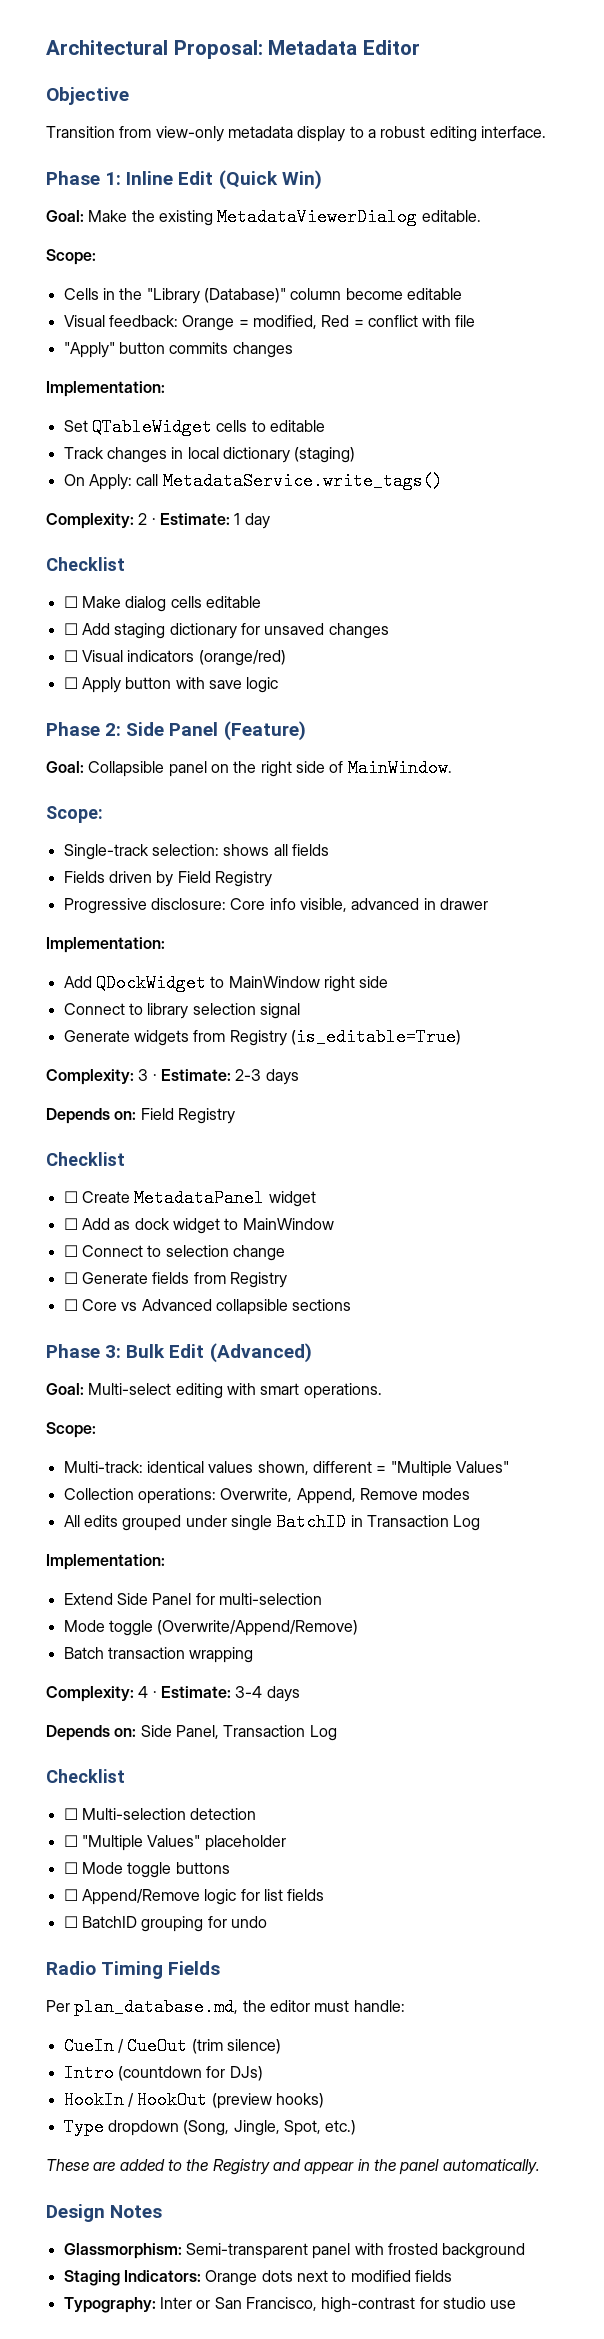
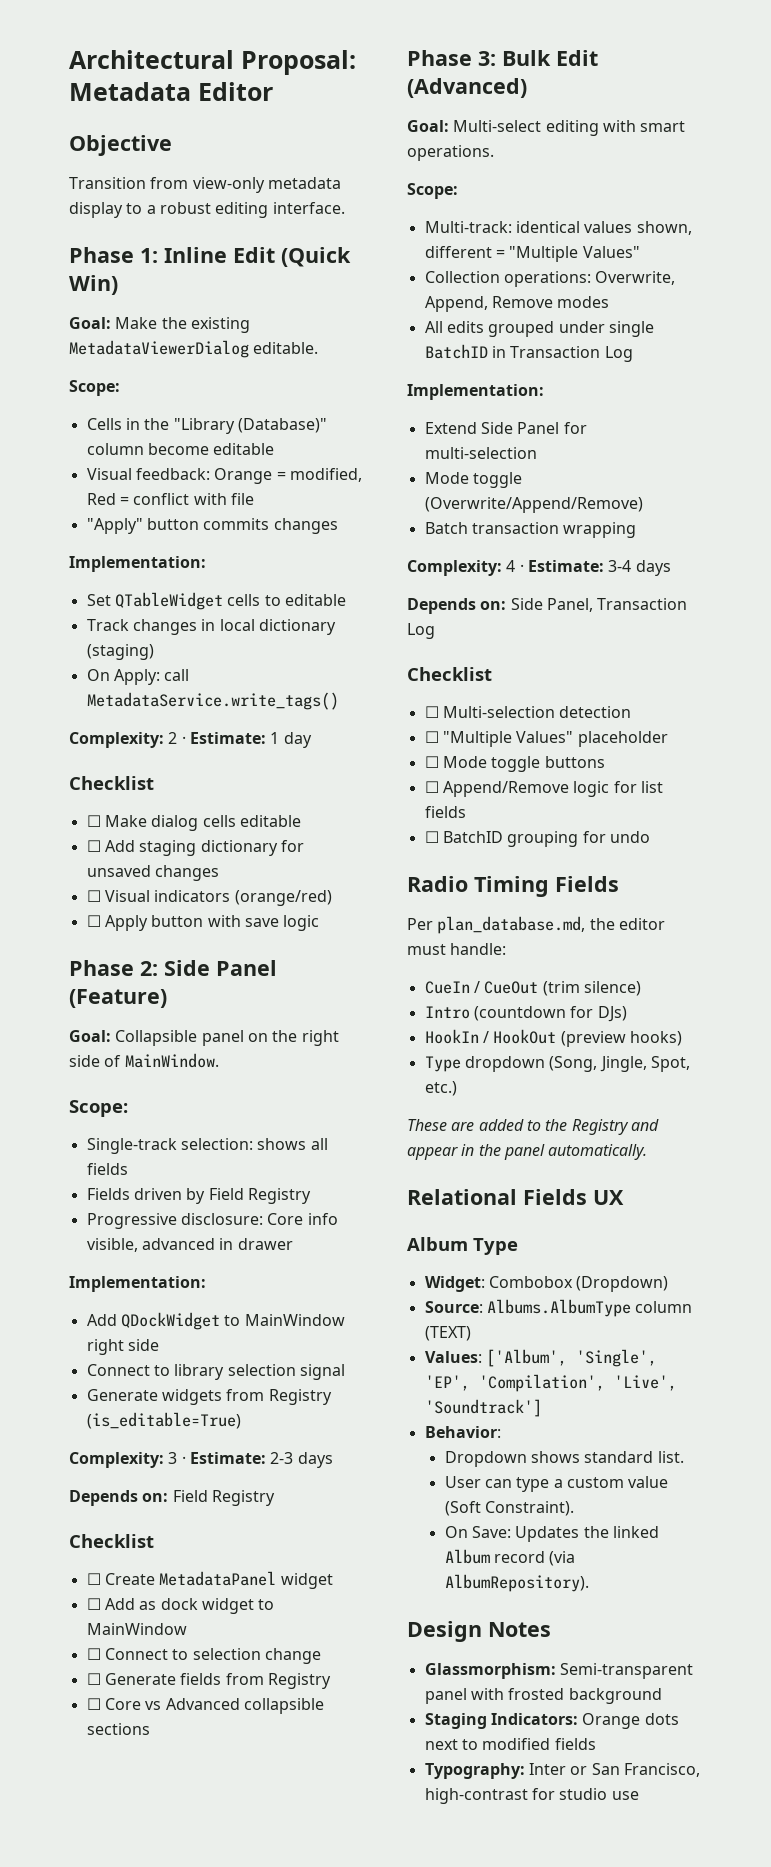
(540, 2167) none -> [407,1189,624,1205] [407,1237,518,1255] [424,1276,669,1292] [424,1299,693,1317] [424,1326,471,1341] [424,1349,657,1367] [424,1374,677,1392] [424,1399,542,1417] [424,1426,501,1438] [444,1451,684,1467] [444,1476,669,1492] [444,1501,574,1516] [444,1526,659,1542] [444,1549,576,1566] [444,1574,589,1592] // Relational Fields UX // Album Type // Widget: Combobox (Dropdown) // Source: Albums.AlbumType column (TEXT) // Values: ['Album', 'Single', 'EP', 'Compilation', 'Live', 'Soundtrack'] // Behavior: // Dropdown shows standard list. // User can type a custom value (Soft Constraint). // On Save: Updates the linked Album record (via AlbumRepository).

